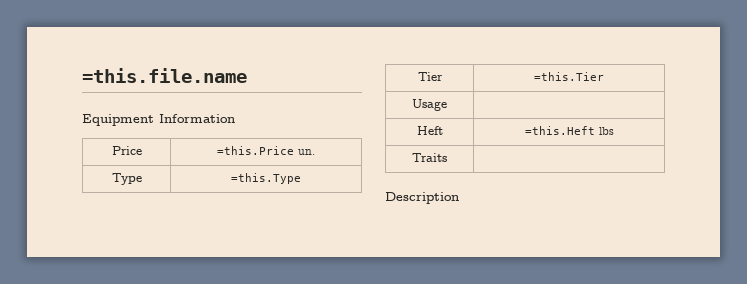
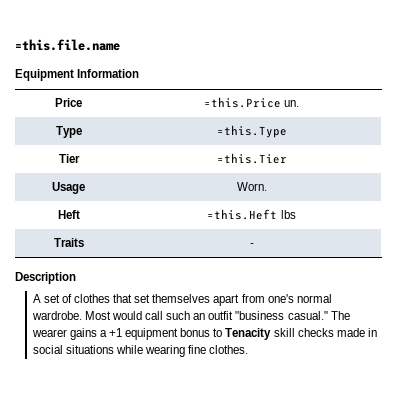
(447, 105) none -> [236,182,267,191] Worn.
(447, 157) none -> [249,243,254,247] -
(459, 198) none -> [32,294,332,306] [31,311,350,320] [31,328,377,340] [32,345,249,357] // A set of clothes that set themselves apart from one's normal wardrobe. Most would call such an outfit "business casual." The wearer gains a +1 equipment bonus to Tenacity skill checks made in social situations while wearing fine clothes.

